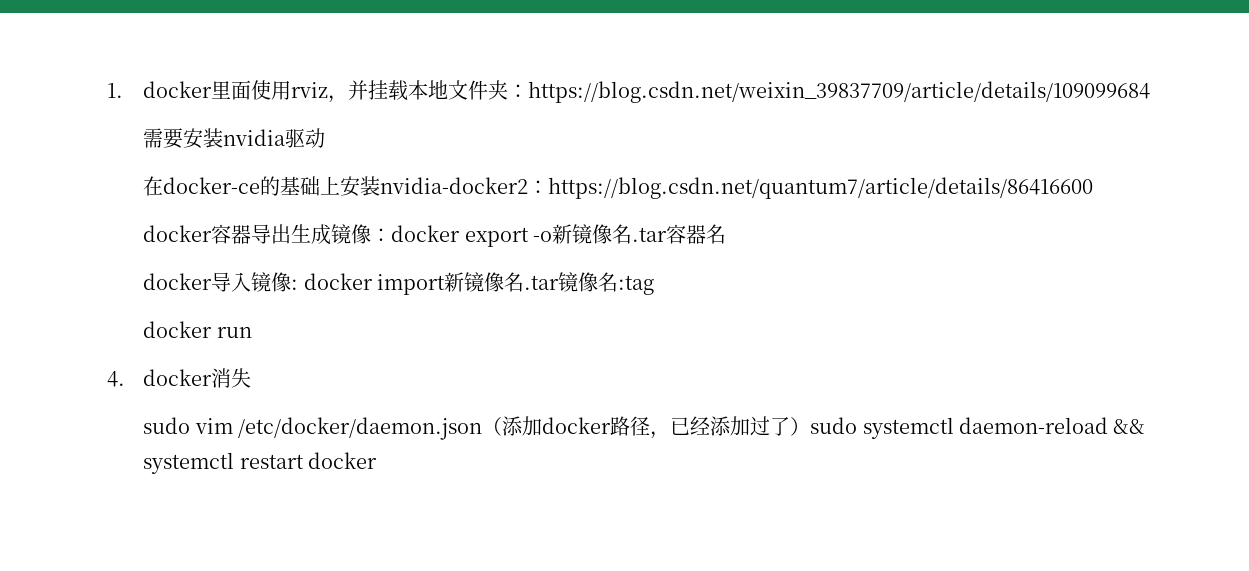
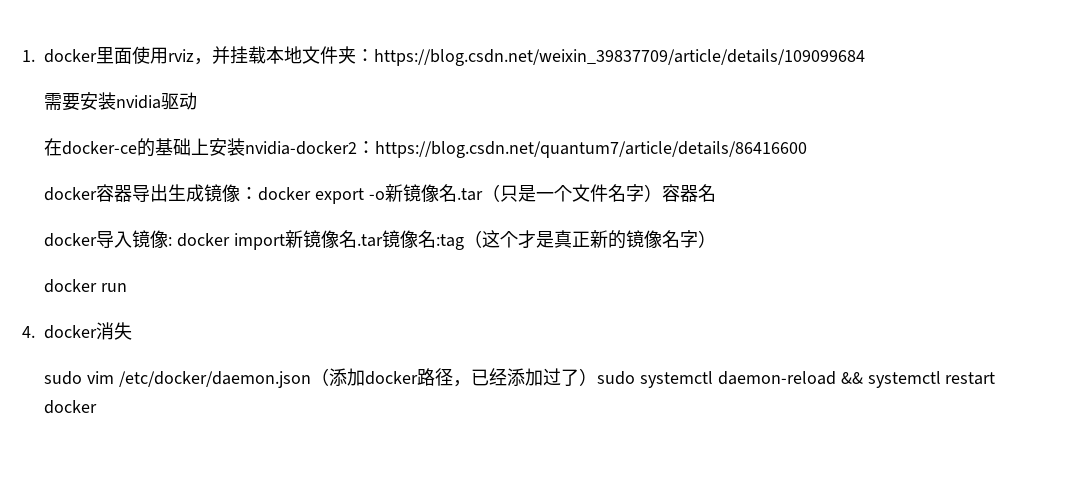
(668, 234) none -> [482,184,663,202] （只是一个文件名字）
(655, 285) none -> [464,230,717,249] （这个才是真正新的镜像名字）

